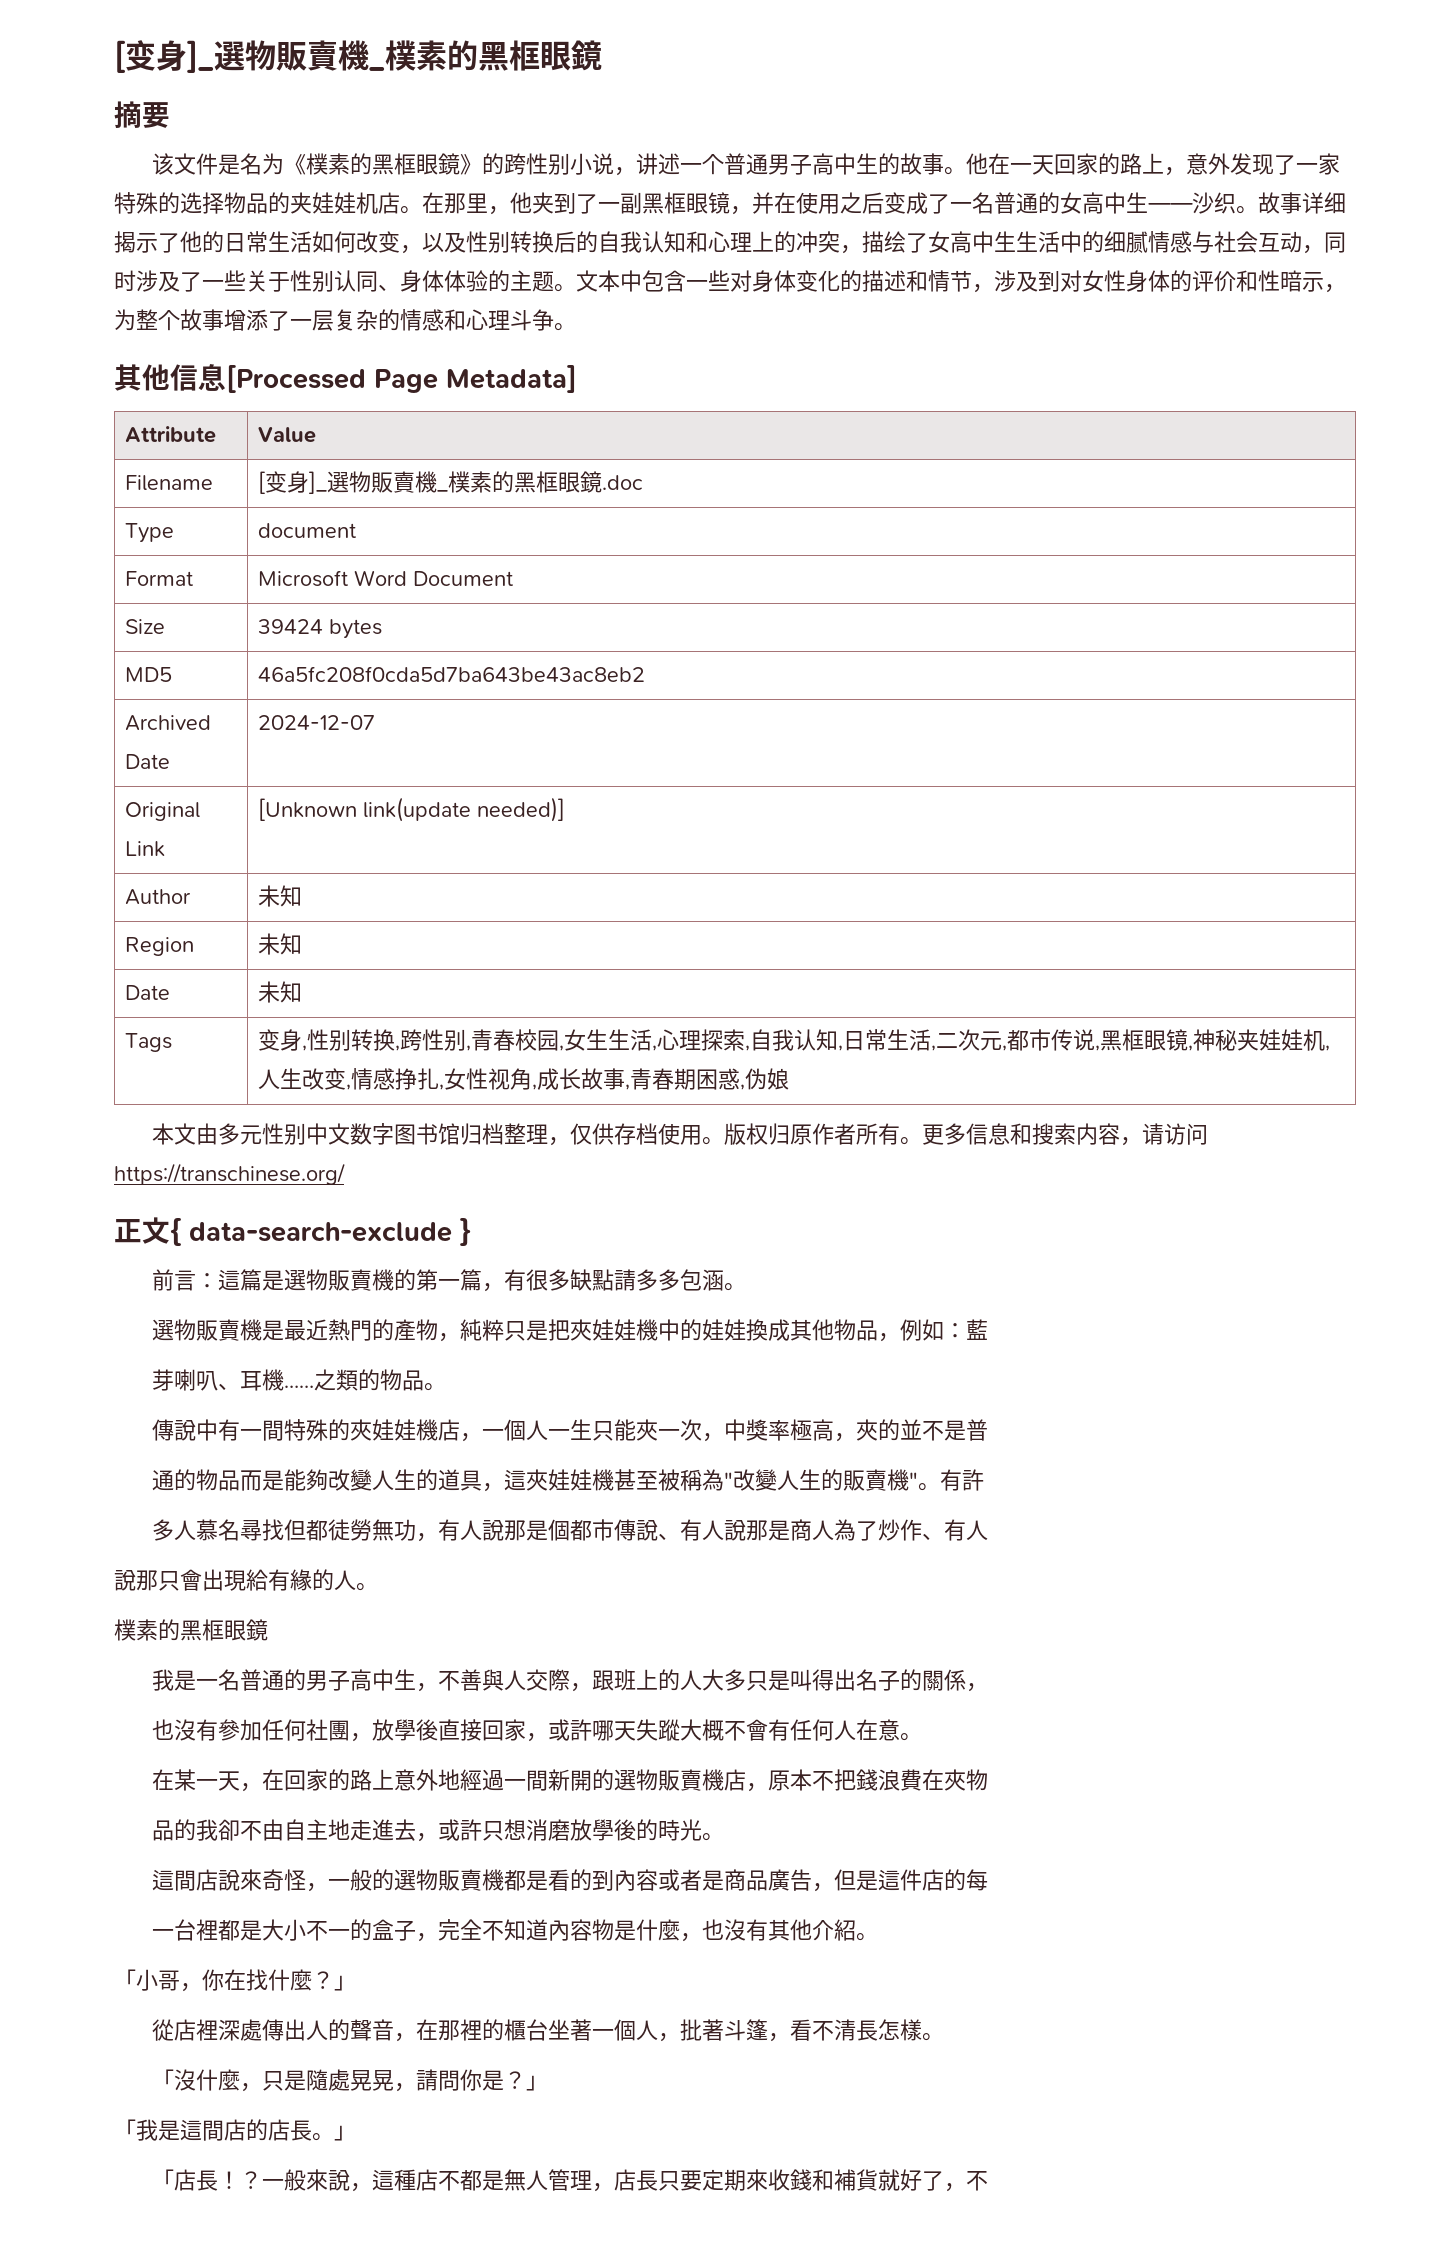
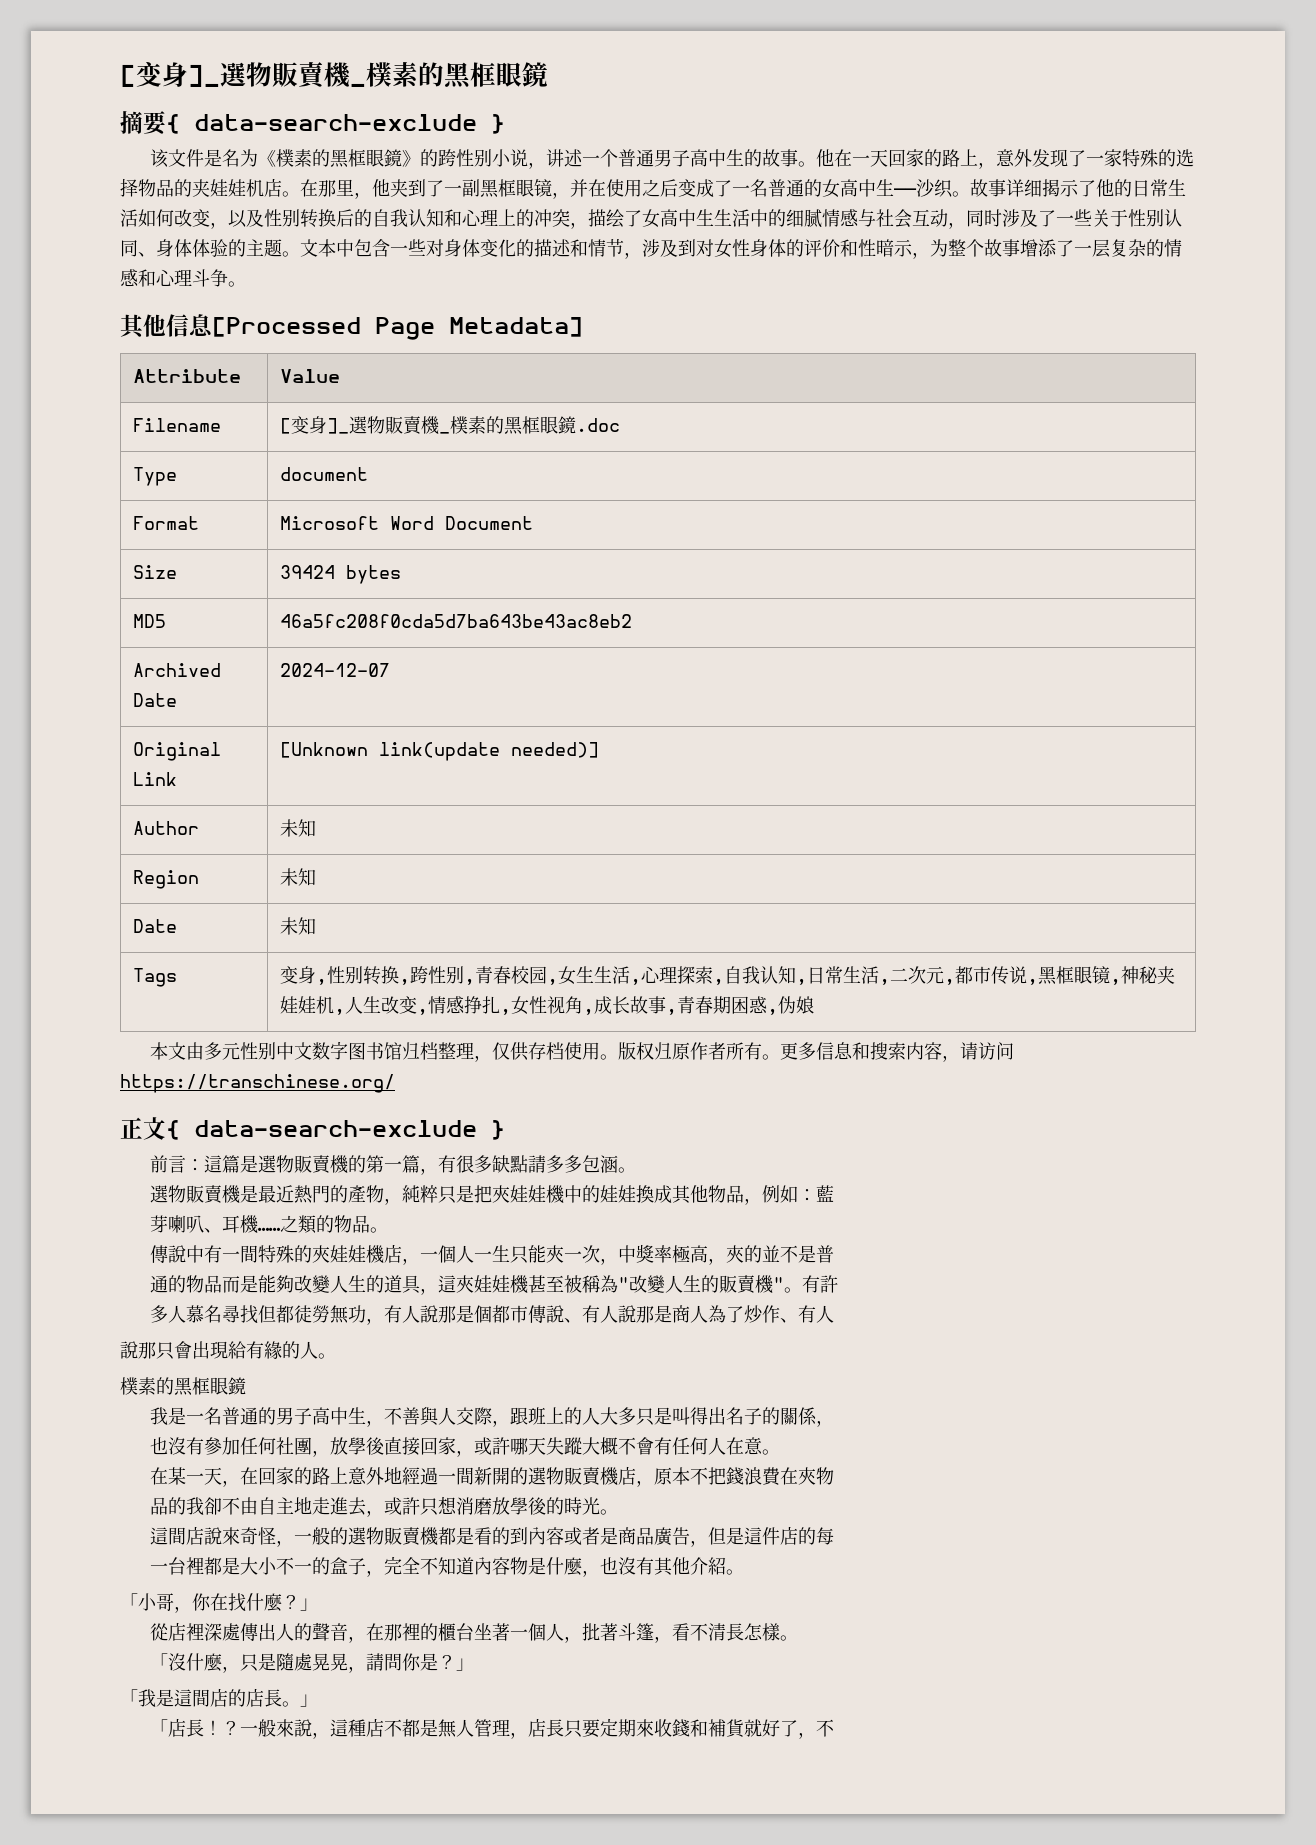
(170, 115) none -> [166,114,505,134] { data-search-exclude }

